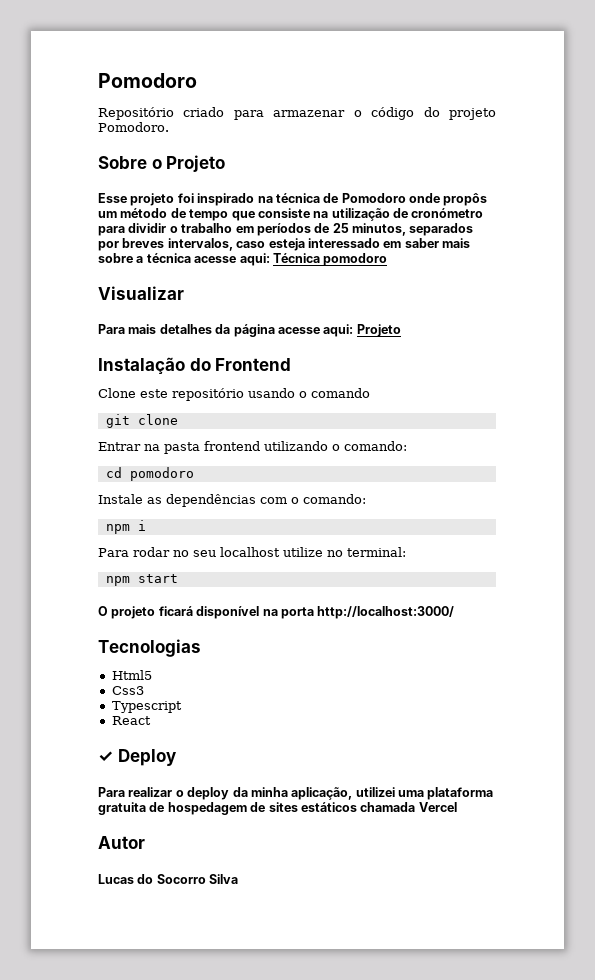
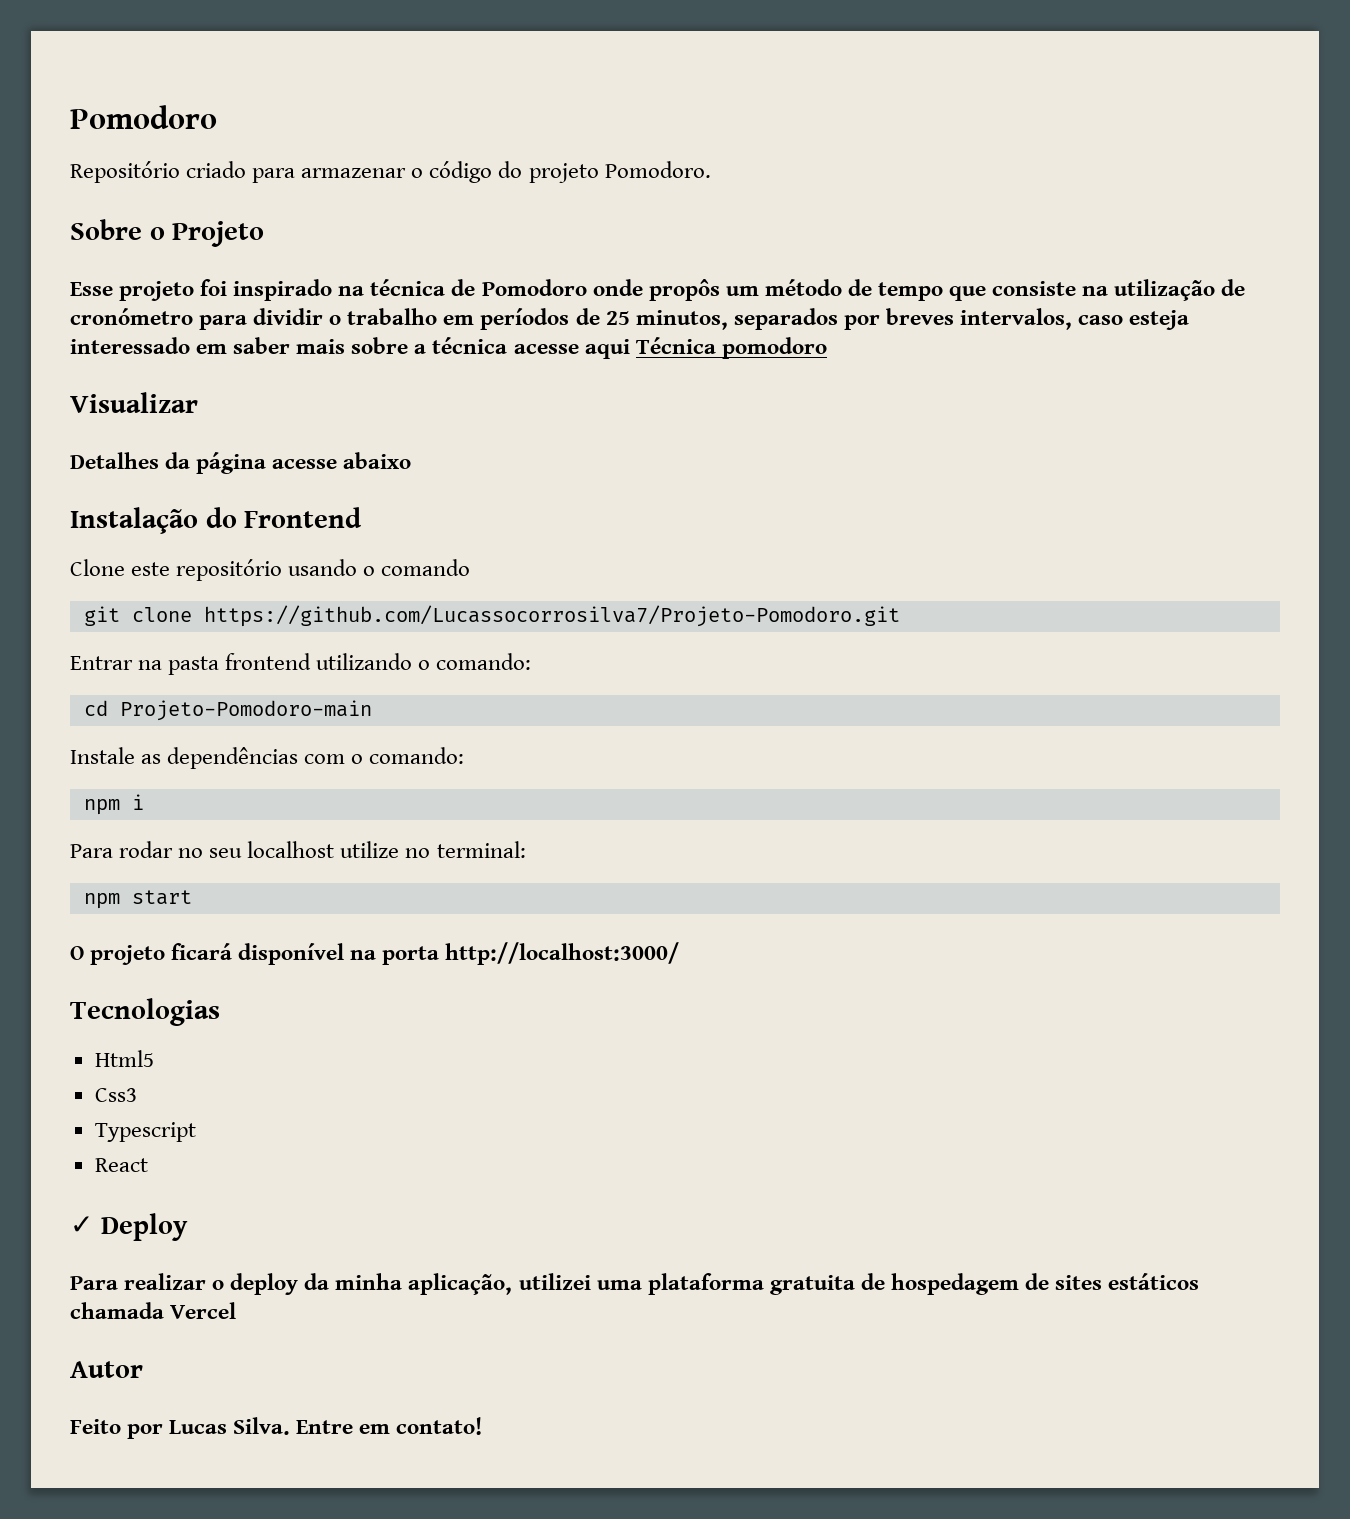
[239,253,270,266] aqui: -> [584,339,630,359] aqui
[98,324,212,334] Para mais detalhes -> [70,452,159,469] Detalhes
[323,324,401,337] aqui: Projeto -> [343,452,412,469] abaixo
(178, 419) none -> [203,605,900,627] https://github.com/Lucassocorrosilva7/Projeto-Pomodoro.git
[129,467,194,481] pomodoro -> [119,700,372,721] Projeto-Pomodoro-main
[98,874,239,884] Lucas do Socorro Silva -> [70,1417,483,1439] Feito por Lucas Silva. Entre em contato!

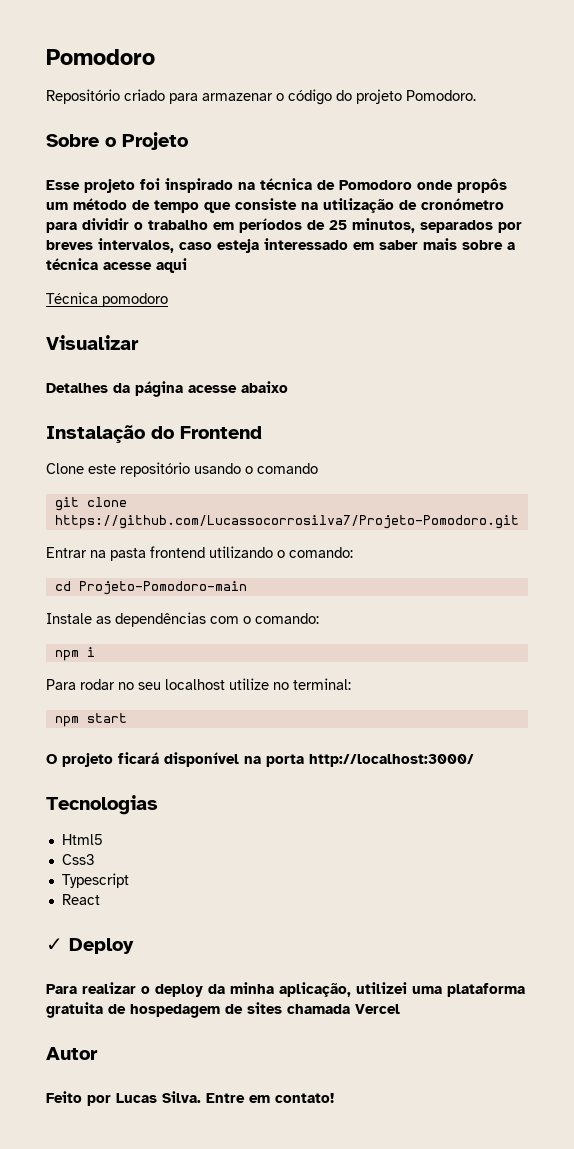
(630, 349) none -> (187, 265) //
[1108,1273,1200,1290] estáticos -> (282, 1008) none

